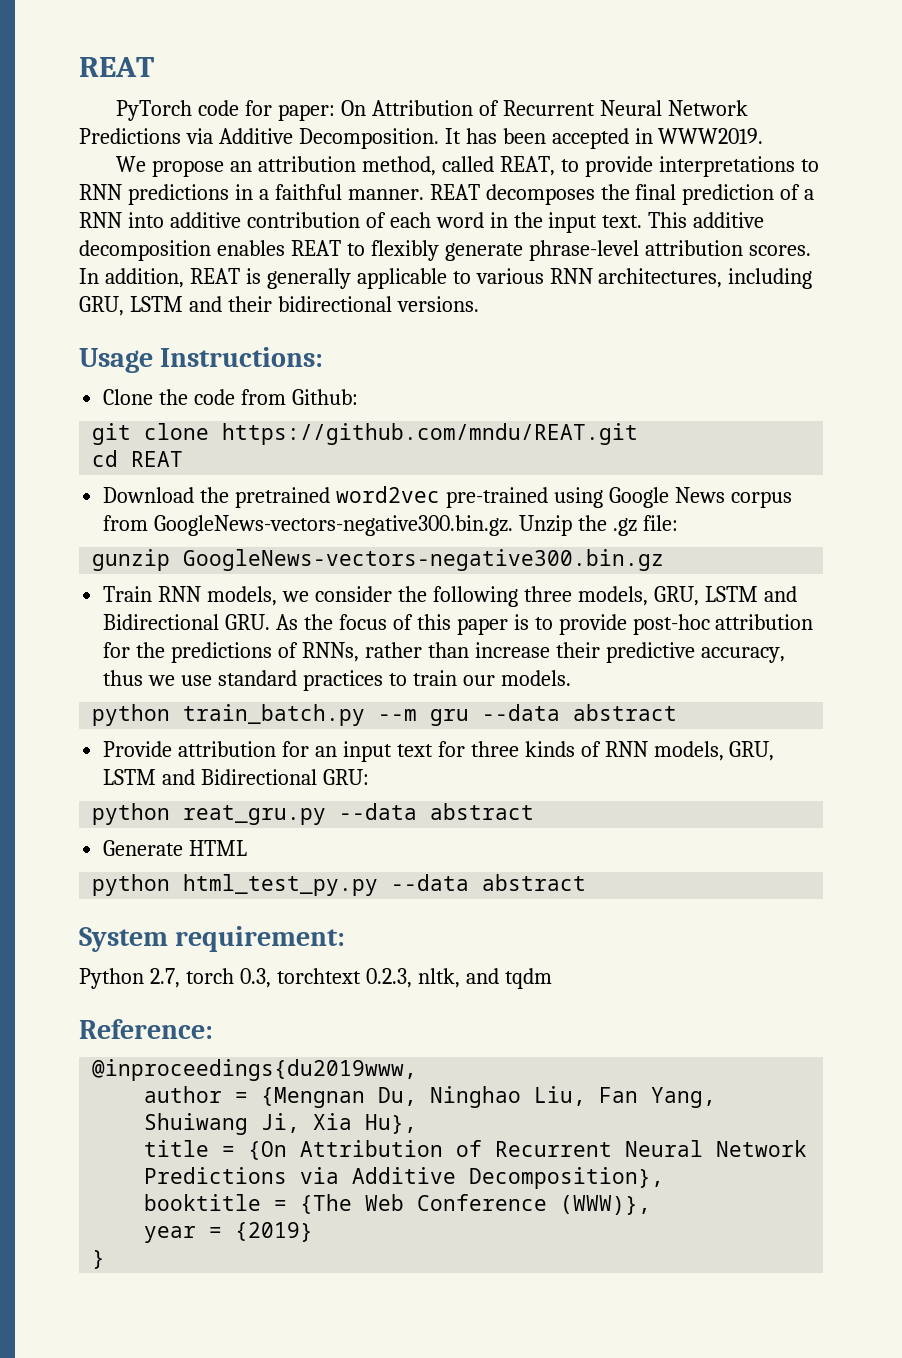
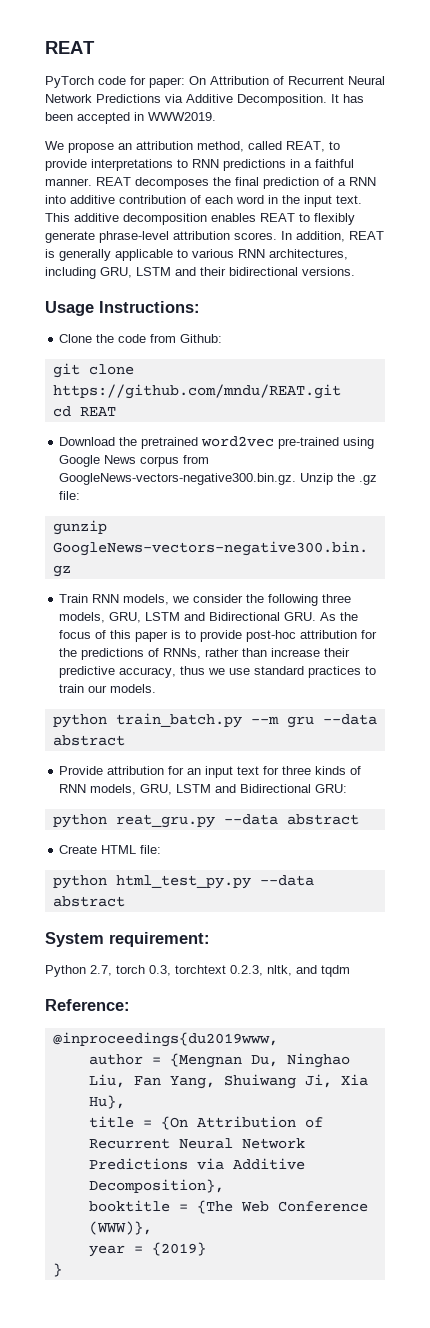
[103,840,184,856] Generate -> [59,845,98,854] Create
(248, 848) none -> [140,845,162,854] file:

